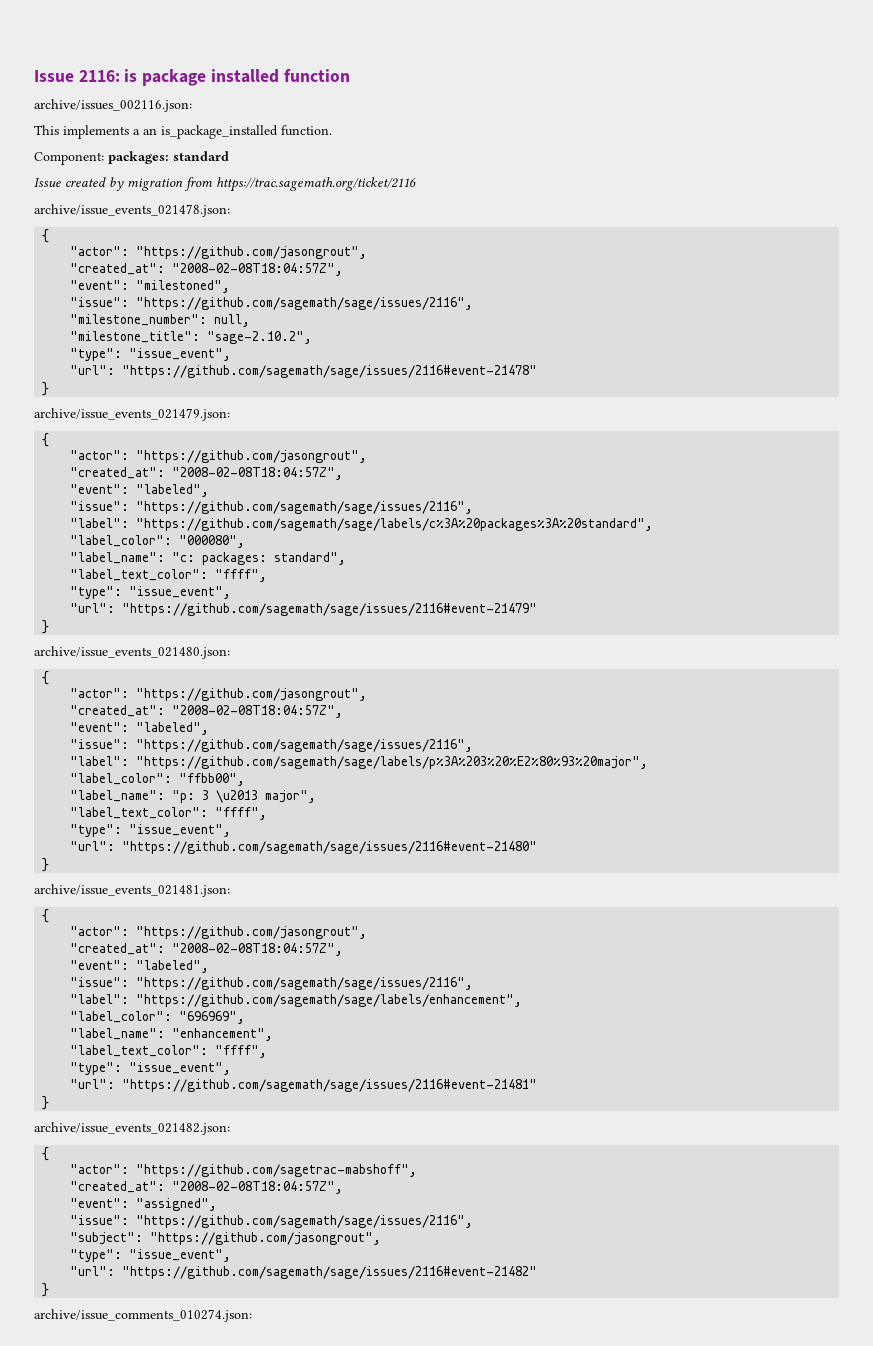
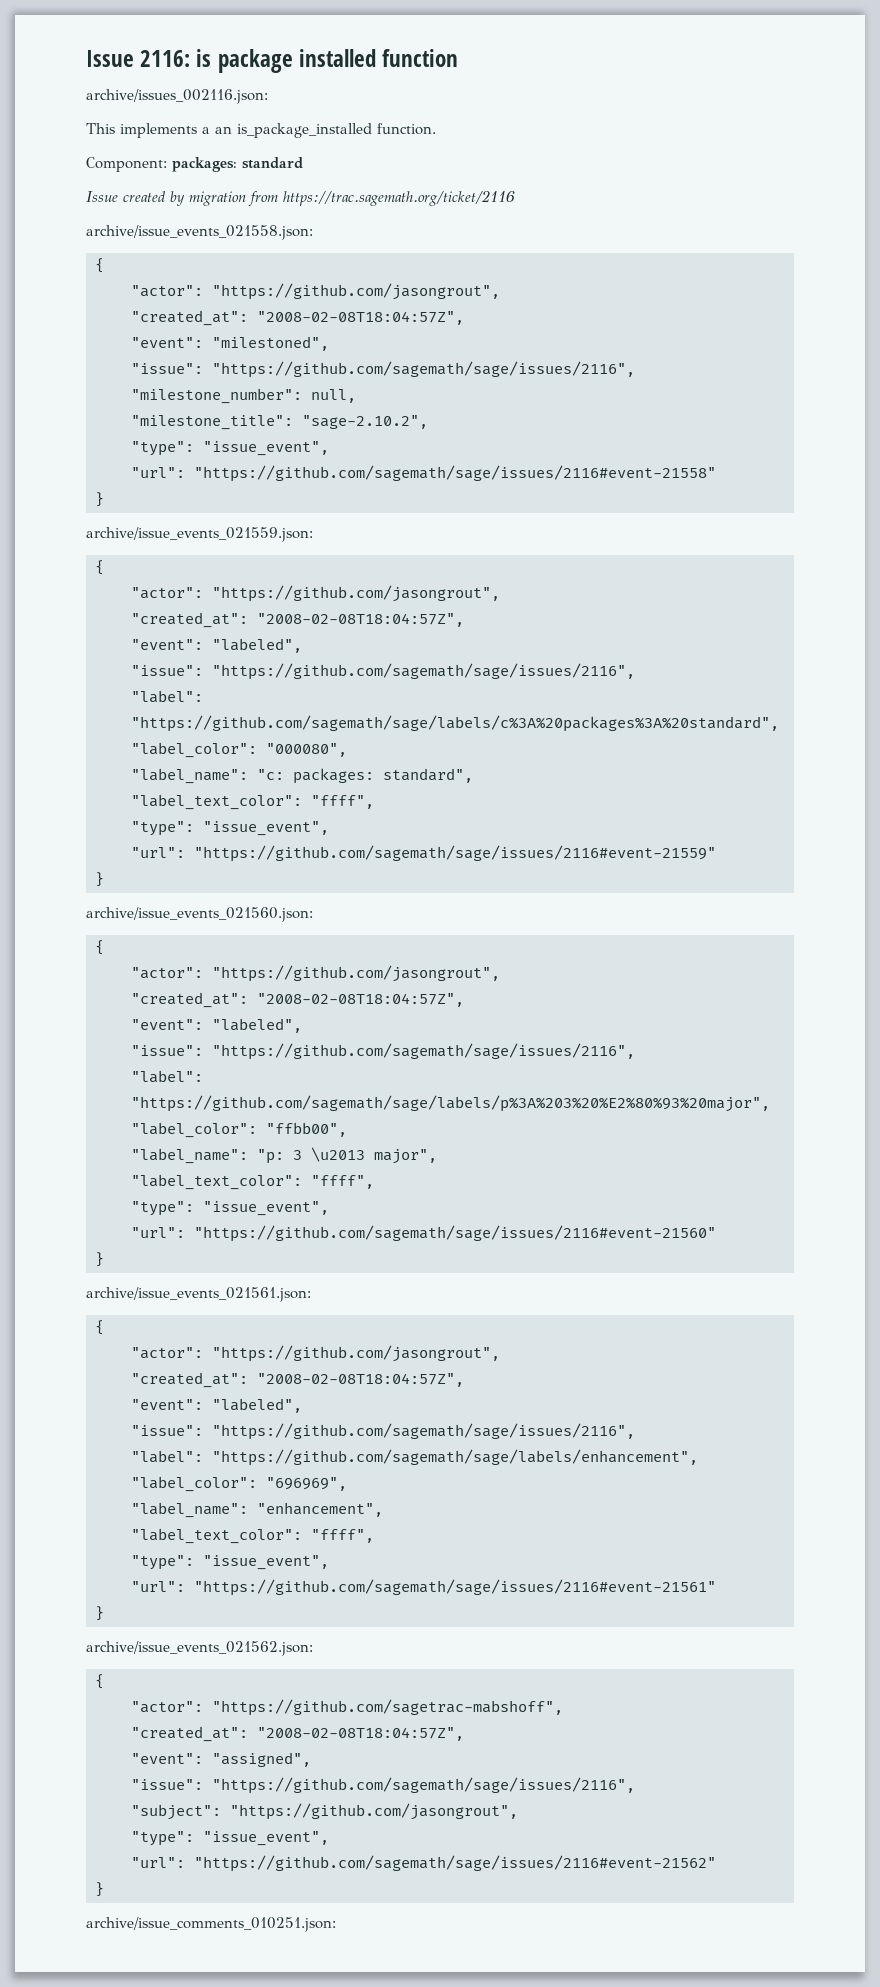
[34,204,230,217] archive/issue_events_021478.json: -> [86,225,313,240] archive/issue_events_021558.json:
[122,365,538,378] [42,382,50,396] [34,408,230,421] "https://github.com/sagemath/sage/issues/2116#event-21478" // } // archive/issue_events_021479.json: -> [194,465,716,482] [95,492,104,507] [86,527,313,542] "https://github.com/sagemath/sage/issues/2116#event-21558" // } // archive/issue_events_021559.json:
[122,603,538,616] [42,620,50,634] [34,646,230,659] "https://github.com/sagemath/sage/issues/2116#event-21479" // } // archive/issue_events_021480.json: -> [194,845,716,862] [95,872,104,887] [86,907,313,922] "https://github.com/sagemath/sage/issues/2116#event-21559" // } // archive/issue_events_021560.json:
[122,841,538,854] [42,858,50,872] [34,884,230,897] "https://github.com/sagemath/sage/issues/2116#event-21480" // } // archive/issue_events_021481.json: -> [194,1225,716,1242] [95,1252,104,1267] [86,1287,311,1302] "https://github.com/sagemath/sage/issues/2116#event-21560" // } // archive/issue_events_021561.json:
[122,1079,538,1092] [42,1096,50,1110] [34,1122,230,1135] "https://github.com/sagemath/sage/issues/2116#event-21481" // } // archive/issue_events_021482.json: -> [194,1579,716,1596] [95,1606,104,1621] [86,1641,313,1656] "https://github.com/sagemath/sage/issues/2116#event-21561" // } // archive/issue_events_021562.json:
[122,1266,538,1279] [42,1283,50,1297] [34,1309,252,1322] "https://github.com/sagemath/sage/issues/2116#event-21482" // } // archive/issue_comments_010274.json: -> [194,1855,716,1872] [95,1882,104,1897] [86,1917,336,1932] "https://github.com/sagemath/sage/issues/2116#event-21562" // } // archive/issue_comments_010251.json:

